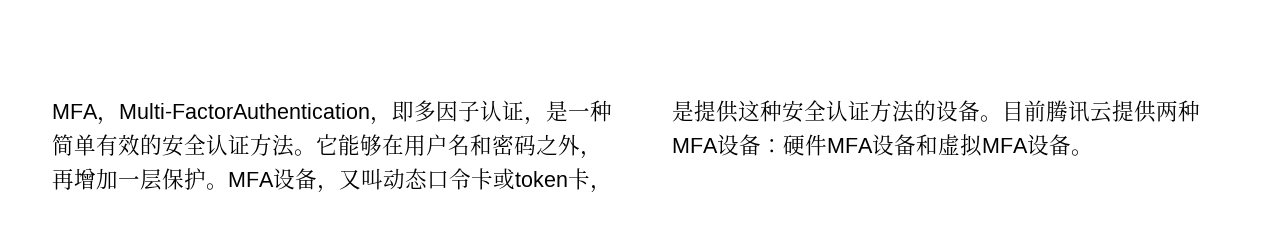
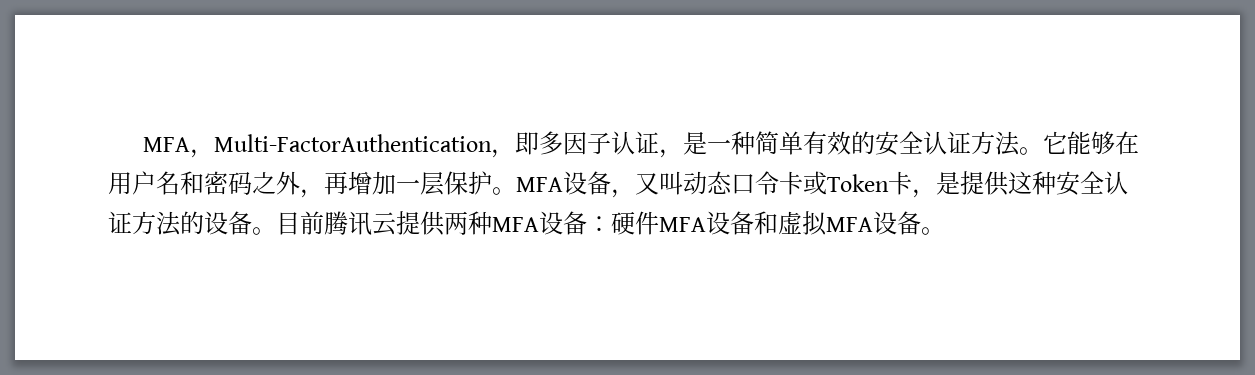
[515,171,568,187] token -> [827,174,889,192] Token

